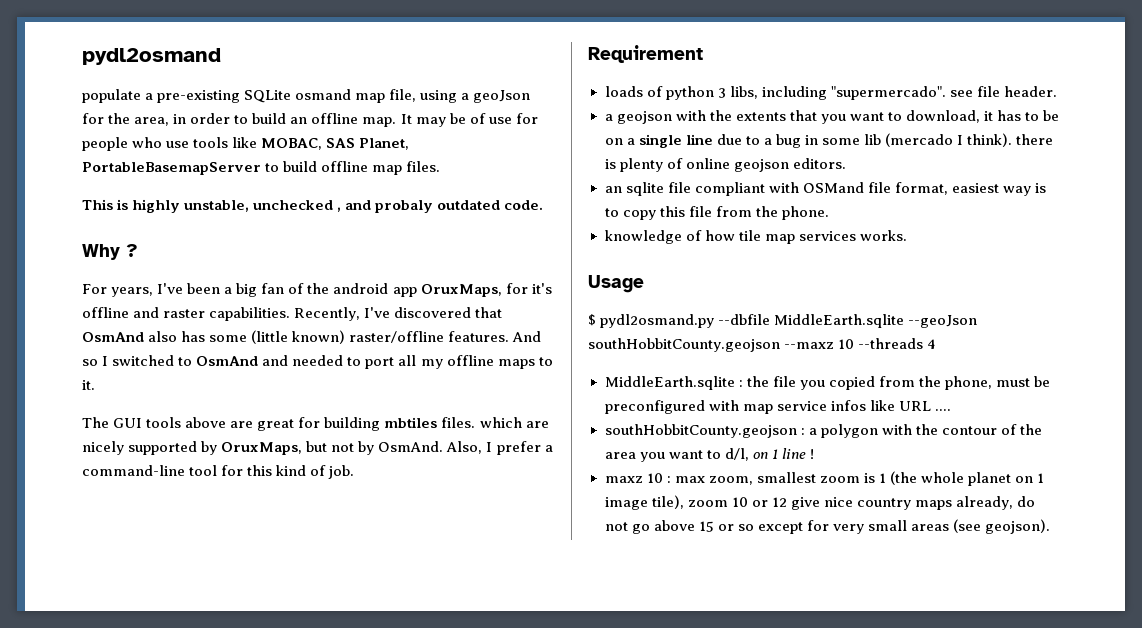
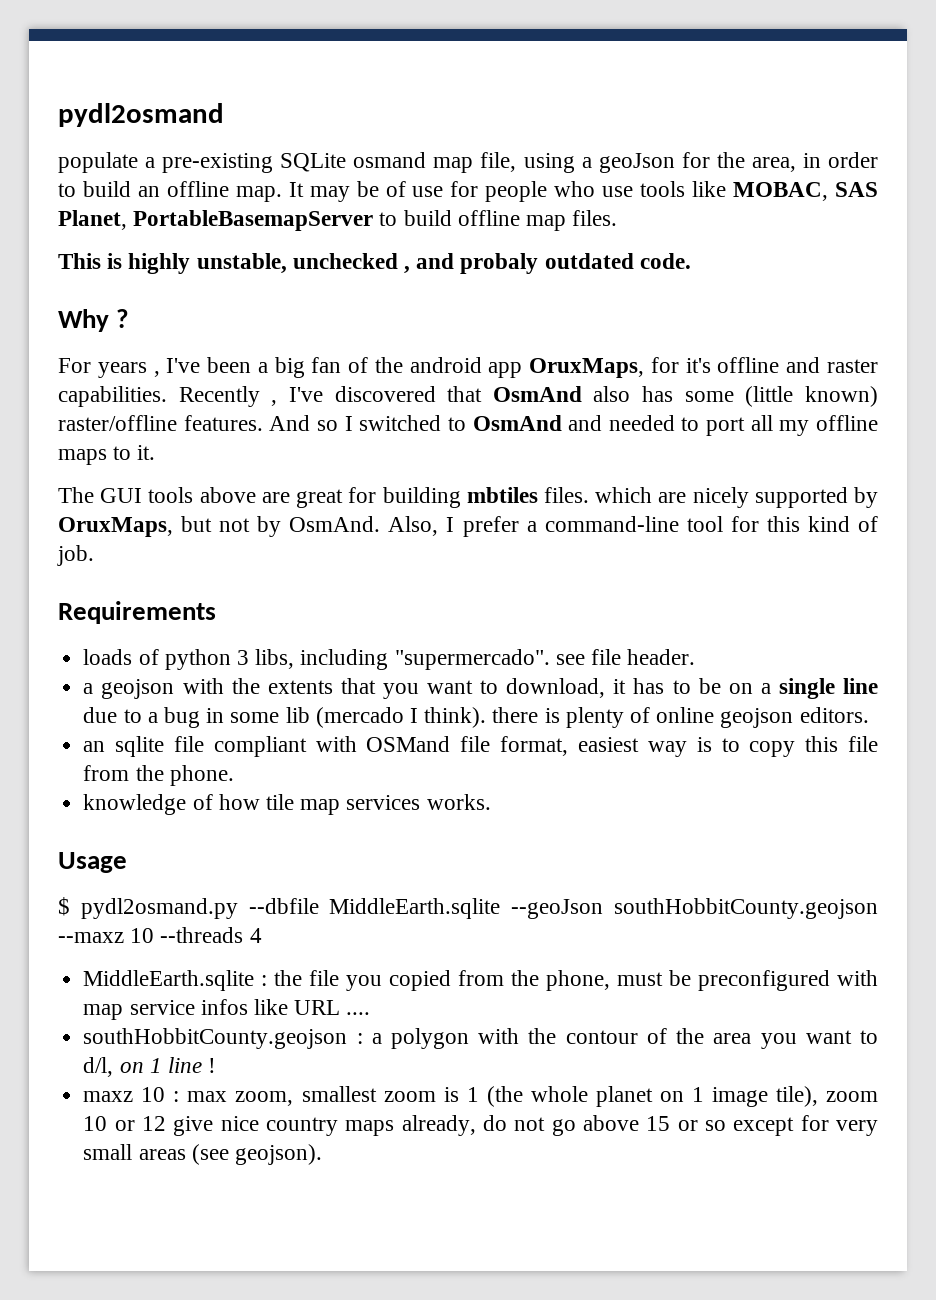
[111,287,154,297] years, -> [97,362,160,378] years ,
[294,307,361,321] Recently, -> [178,386,278,407] Recently ,
[588,45,703,63] Requirement -> [58,601,216,624] Requirements

